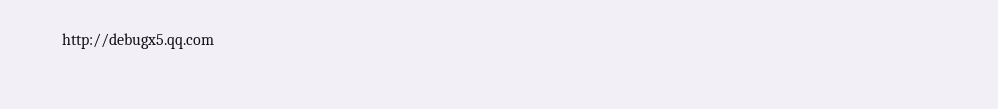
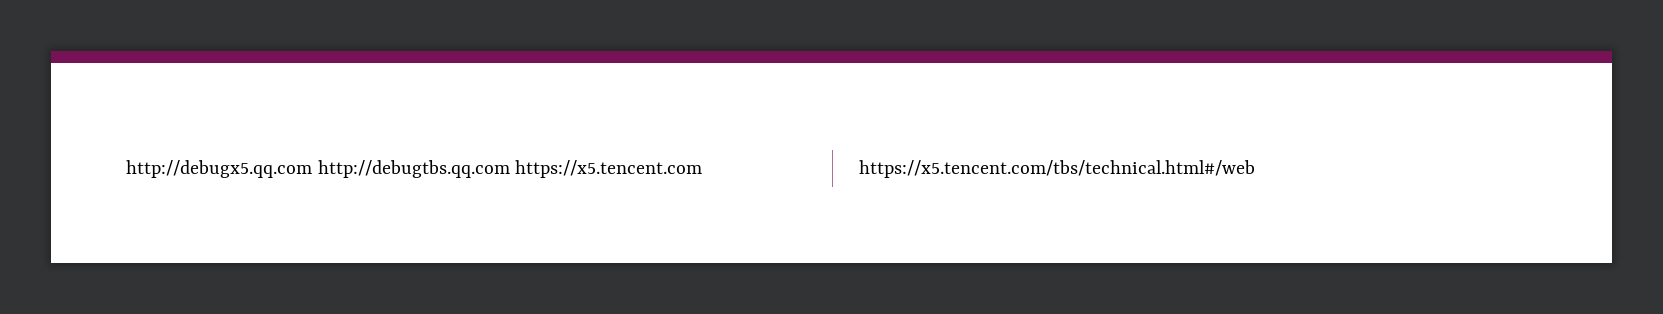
(214, 41) none -> [317,160,1255,178] http://debugtbs.qq.com https://x5.tencent.com https://x5.tencent.com/tbs/technical.html#/web

